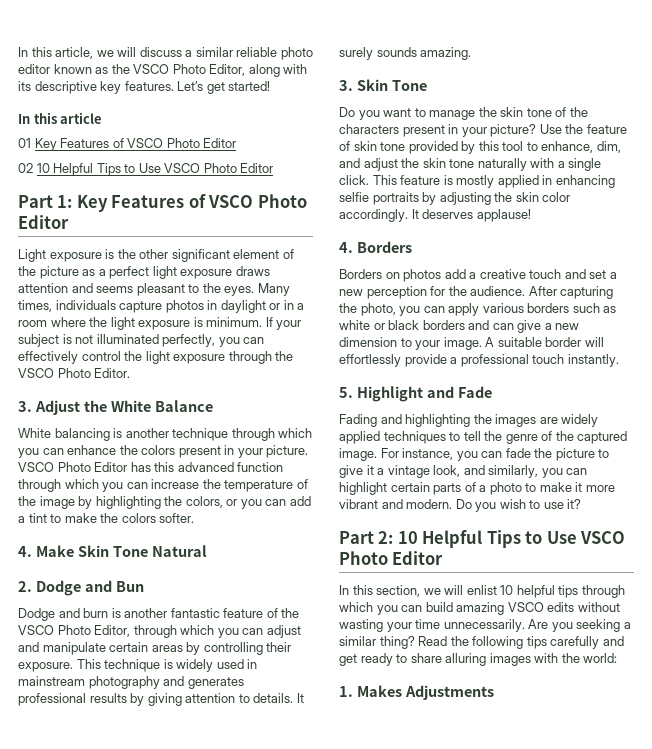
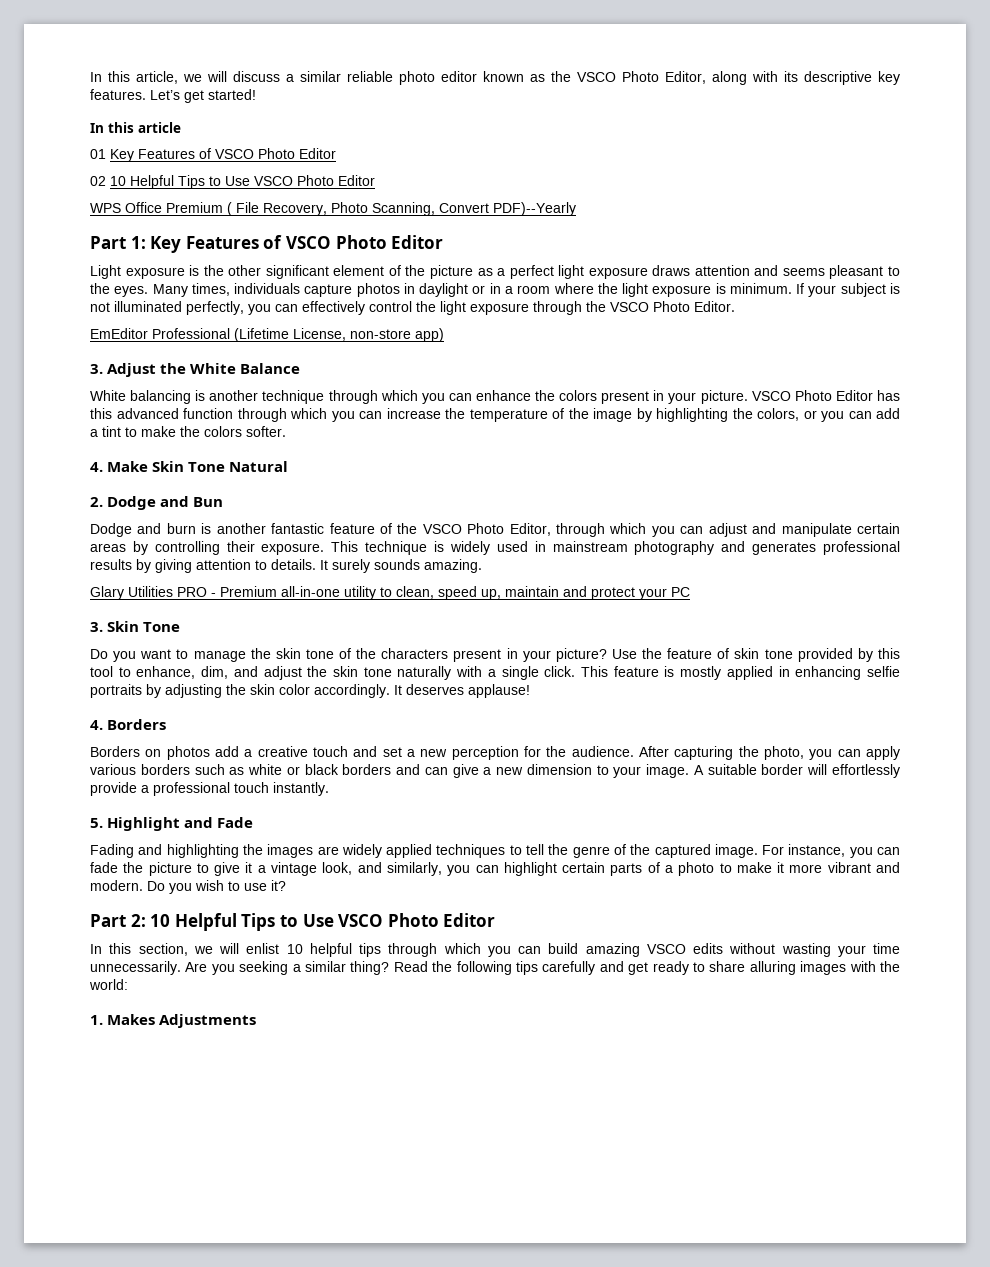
(274, 168) none -> [90,202,576,216] // WPS Office Premium ( File Recovery, Photo Scanning, Convert PDF)--Yearly
(131, 373) none -> [90,328,444,342] // EmEditor Professional (Lifetime License, non-store app)
(472, 53) none -> [90,586,690,600] // Glary Utilities PRO - Premium all-in-one utility to clean, speed up, maintain and protect your PC

